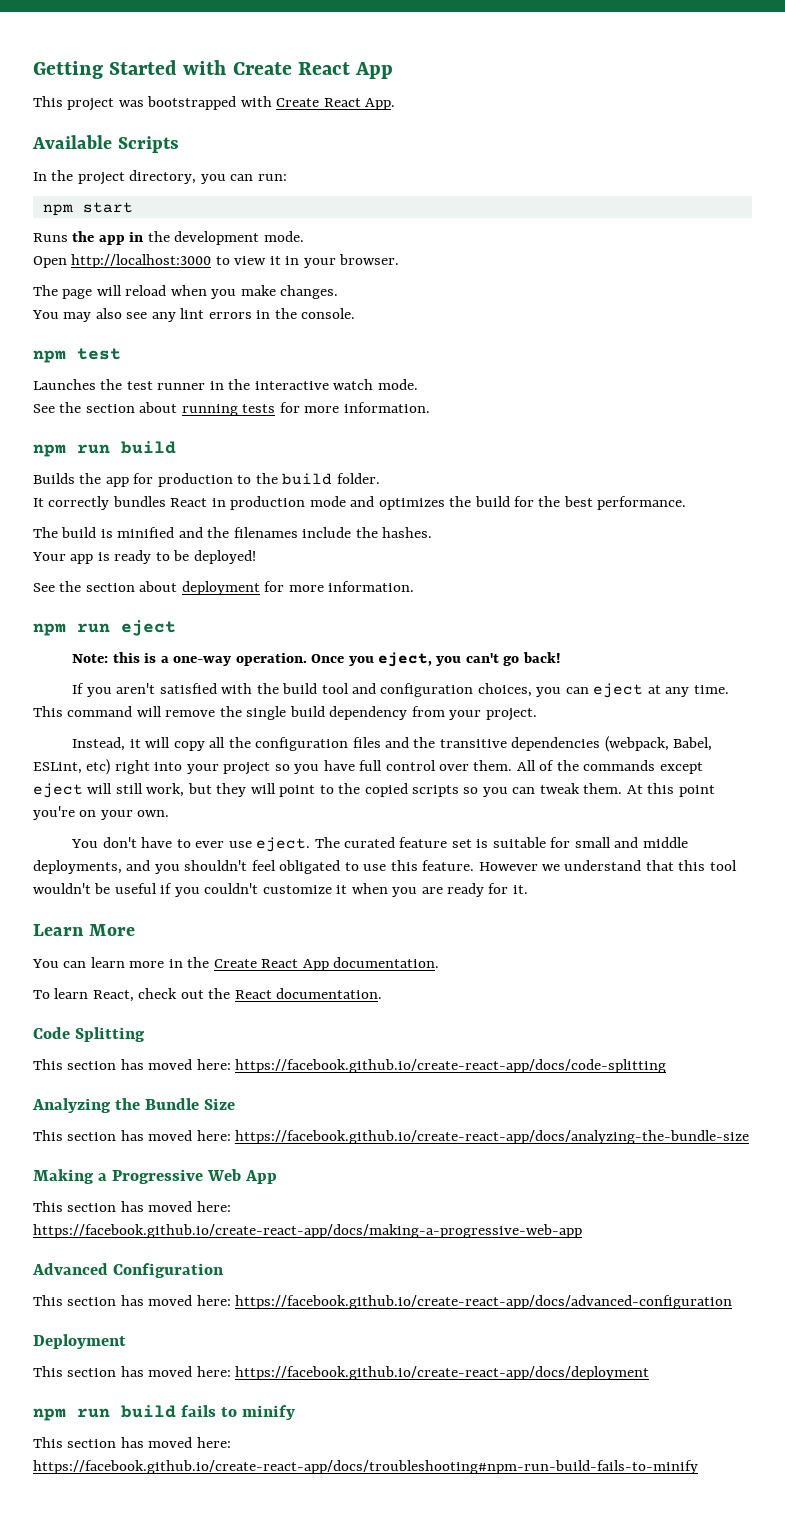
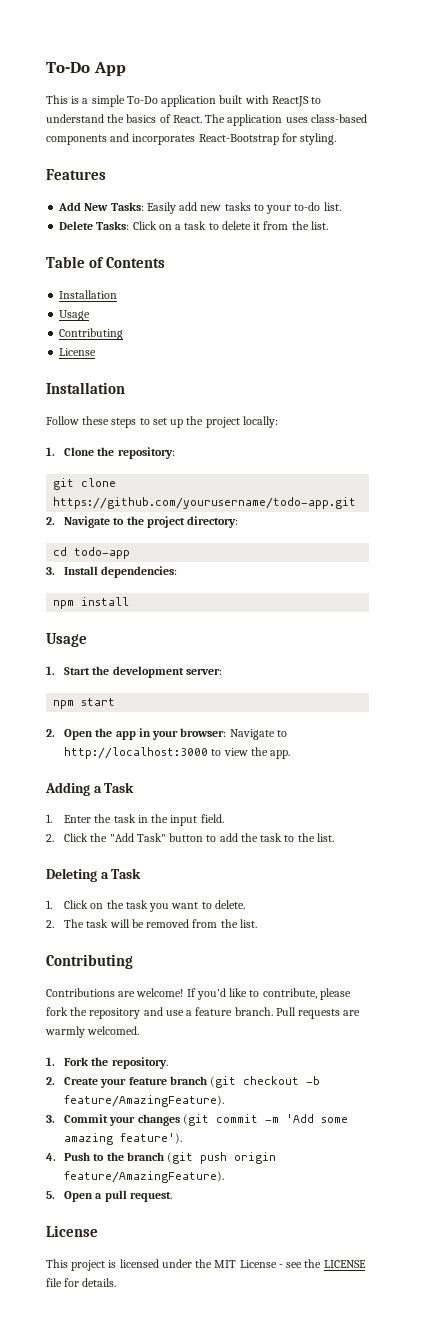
[33,60,394,79] [33,96,396,111] [32,135,179,153] [33,170,287,185] Getting Started with Create React App // This project was bootstrapped with Create React App. // Available Scripts // In the project directory, you can run: -> [46,62,126,76] [46,95,322,107] [46,114,367,126] [46,133,337,145] [46,169,106,180] [58,202,341,214] [59,221,328,230] [46,256,166,268] [59,290,118,299] [59,310,91,321] [59,328,124,340] [59,348,97,356] [46,382,125,394] [46,416,278,428] [46,447,175,459] [53,478,117,490] [53,497,357,509] [46,516,239,528] [53,547,131,559] [46,566,178,578] [53,597,130,609] [46,633,87,647] [46,666,222,678] To-Do App // This is a simple To-Do application built with ReactJS to understand the basics of React. The application uses class-based components and incorporates React-Bootstrap for styling. // Features // Add New Tasks: Easily add new tasks to your to-do list. // Delete Tasks: Click on a task to delete it from the list. // Table of Contents // Installation // Usage // Contributing // License // Installation // Follow these steps to set up the project locally: // 1. Clone the repository: // git clone https://github.com/yourusername/todo-app.git // 2. Navigate to the project directory: // cd todo-app // 3. Install dependencies: // npm install // Usage // 1. Start the development server:
[33,233,68,242] Runs -> [46,729,94,740] 2. Open
[147,231,304,245] [33,254,400,268] [33,285,339,299] [32,308,356,322] [33,348,121,363] [33,379,418,390] [33,402,430,416] [33,441,176,457] [33,473,380,487] [33,496,687,510] [33,527,433,538] [32,550,256,564] [33,581,415,595] [33,620,176,636] [72,652,561,667] [72,683,729,698] [33,706,537,721] [72,736,713,752] [33,759,703,775] [33,783,715,798] [33,806,170,820] [71,837,688,852] [33,860,737,874] [33,883,528,897] [33,924,135,936] [32,957,440,971] [33,988,383,1002] [33,1027,145,1042] [33,1059,667,1073] [32,1098,235,1113] [33,1130,750,1144] [33,1169,277,1184] [33,1201,231,1212] [33,1224,582,1238] [32,1263,224,1278] [33,1295,733,1309] [33,1334,126,1349] [33,1366,650,1380] [33,1405,295,1421] [33,1437,231,1448] [33,1460,698,1474] the development mode. // Open http://localhost:3000 to view it in your browser. // The page will reload when you make changes. // You may also see any lint errors in the console. // npm test // Launches the test runner in the interactive watch mode. // See the section about running tests for more information. // npm run build // Builds the app for production to the build folder. // It correctly bundles React in production mode and optimizes the build for the best performance. // The build is minified and the filenames include the hashes. // Your app is ready to be deployed! // See the section about deployment for more information. // npm run eject // Note: this is a one-way operation. Once you eject, you can't go back! // If you aren't satisfied with the build tool and configuration choices, you can eject at any time. This command will remove the single build dependency from your project. // Instead, it will copy all the configuration files and the transitive dependencies (webpack, Babel, ESLint, etc) right into your project so you have full control over them. All of the commands except eject will still work, but they will point to the copied scripts so you can tweak them. At this point you're on your own. // You don't have to ever use eject. The curated feature set is suitable for small and middle deployments, and you shouldn't feel obligated to use this feature. However we understand that this tool wouldn't be useful if you couldn't customize it when you are ready for it. // Learn More // You can learn more in the Create React App documentation. // To learn React, check out the React documentation. // Code Splitting // This section has moved here: https://facebook.github.io/create-react-app/docs/code-splitting // Analyzing the Bundle Size // This section has moved here: https://facebook.github.io/create-react-app/docs/analyzing-the-bundle-size // Making a Progressive Web App // This section has moved here: https://facebook.github.io/create-react-app/docs/making-a-progressive-web-app // Advanced Configuration // This section has moved here: https://facebook.github.io/create-react-app/docs/advanced-configuration // Deployment // This section has moved here: https://facebook.github.io/create-react-app/docs/deployment // npm run build fails to minify // This section has moved here: https://facebook.github.io/create-react-app/docs/troubleshooting#npm-run-build-fails-to-minify -> [152,728,287,740] [64,747,291,759] [45,782,135,796] [46,814,224,826] [46,833,334,842] [46,868,142,882] [46,900,245,912] [46,919,257,928] [46,954,133,969] [46,988,351,1000] [46,1007,361,1019] [45,1026,140,1038] [46,1057,168,1069] [46,1076,321,1088] [64,1095,225,1107] [46,1114,348,1126] [64,1133,183,1145] [46,1152,277,1164] [64,1171,225,1183] [46,1190,172,1202] [46,1225,98,1237] [46,1259,366,1271] [46,1278,117,1287] your browser: Navigate to http://localhost:3000 to view the app. // Adding a Task // 1. Enter the task in the input field. // 2. Click the "Add Task" button to add the task to the list. // Deleting a Task // 1. Click on the task you want to delete. // 2. The task will be removed from the list. // Contributing // Contributions are welcome! If you’d like to contribute, please fork the repository and use a feature branch. Pull requests are warmly welcomed. // 1. Fork the repository. // 2. Create your feature branch (git checkout -b feature/AmazingFeature). // 3. Commit your changes (git commit -m 'Add some amazing feature'). // 4. Push to the branch (git push origin feature/AmazingFeature). // 5. Open a pull request. // License // This project is licensed under the MIT License - see the LICENSE file for details.

